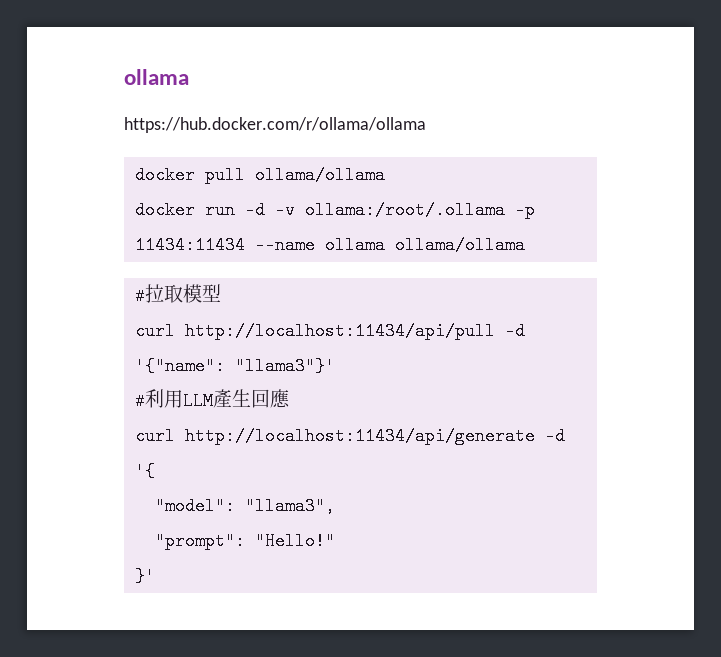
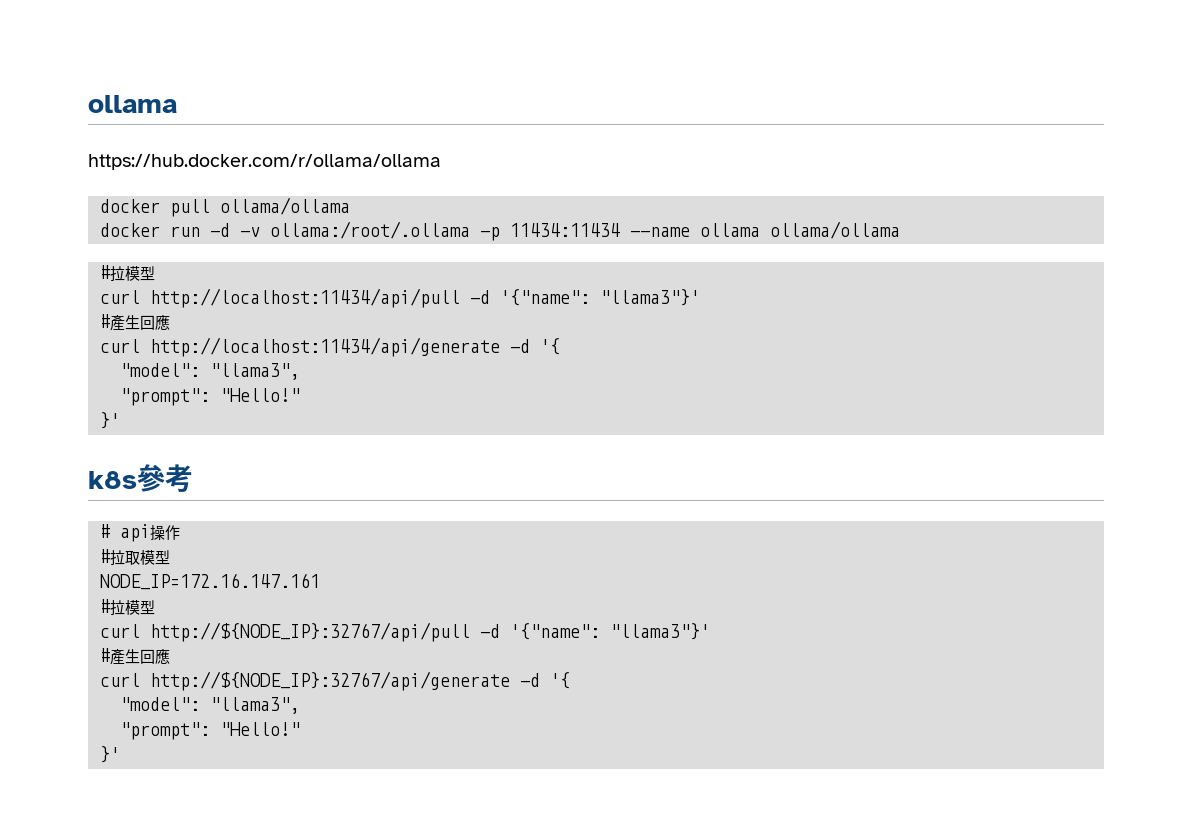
[163,284,183,303] 取 -> (125, 274) none
[144,389,213,410] 利用LLM -> (110, 321) none
(155, 576) none -> [88,464,193,492] [100,524,180,542] [100,549,170,566] [100,573,320,590] [100,599,155,616] [100,622,710,642] [100,648,170,665] [100,671,570,691] [120,697,300,714] [120,722,300,740] [100,746,120,763] // k8s參考 // # api操作 // #拉取模型 // NODE_IP=172.16.147.161 // #拉模型 // curl http://${NODE_IP}:32767/api/pull -d '{"name": "llama3"}' // #產生回應 // curl http://${NODE_IP}:32767/api/generate -d '{ // "model": "llama3", // "prompt": "Hello!" // }'

